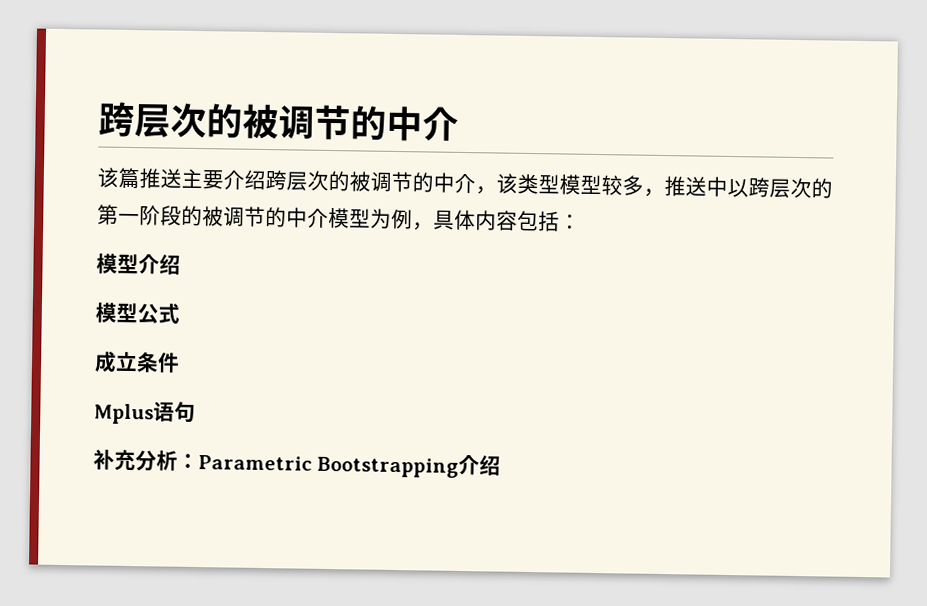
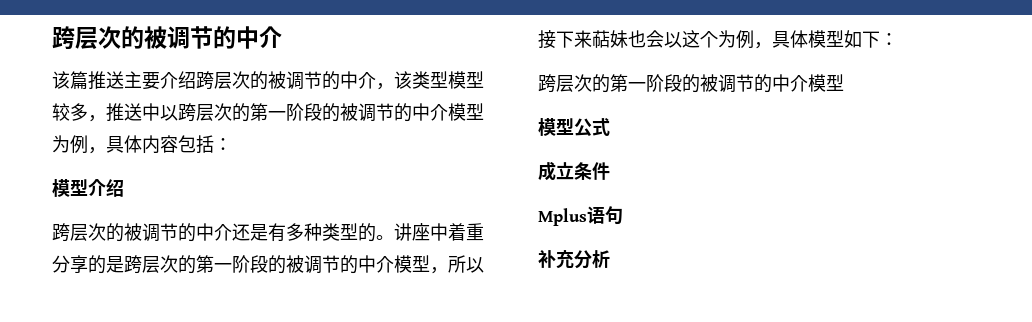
(181, 264) none -> [52,223,484,242] [52,255,484,274] [538,30,898,49] [538,74,844,93] // 跨层次的被调节的中介还是有多种类型的。讲座中着重分享的是跨层次的第一阶段的被调节的中介模型，所以接下来萜妹也会以这个为例，具体模型如下： // 跨层次的第一阶段的被调节的中介模型
[177,453,501,478] ：Parametric Bootstrapping介绍 -> (610, 259) none

